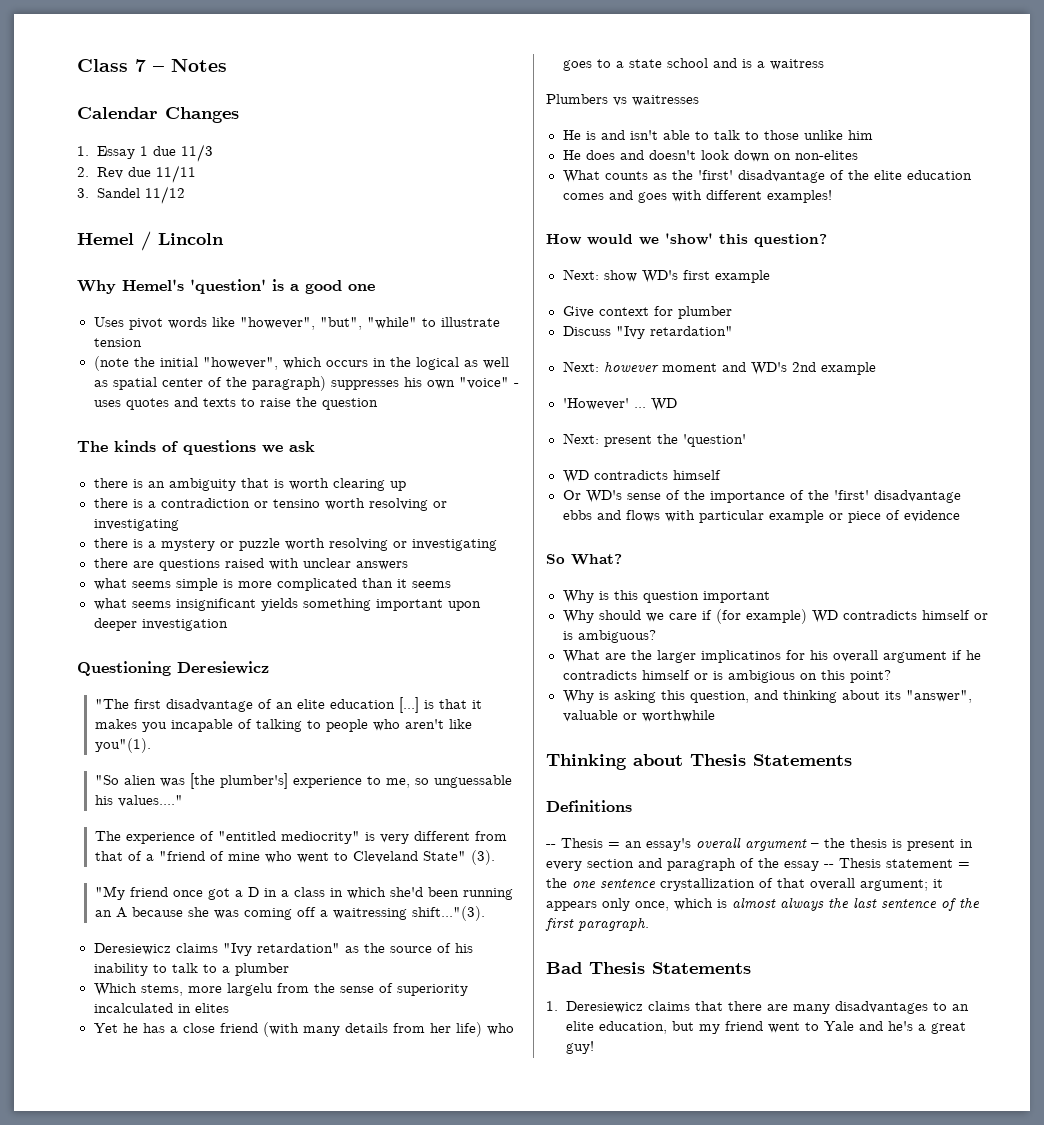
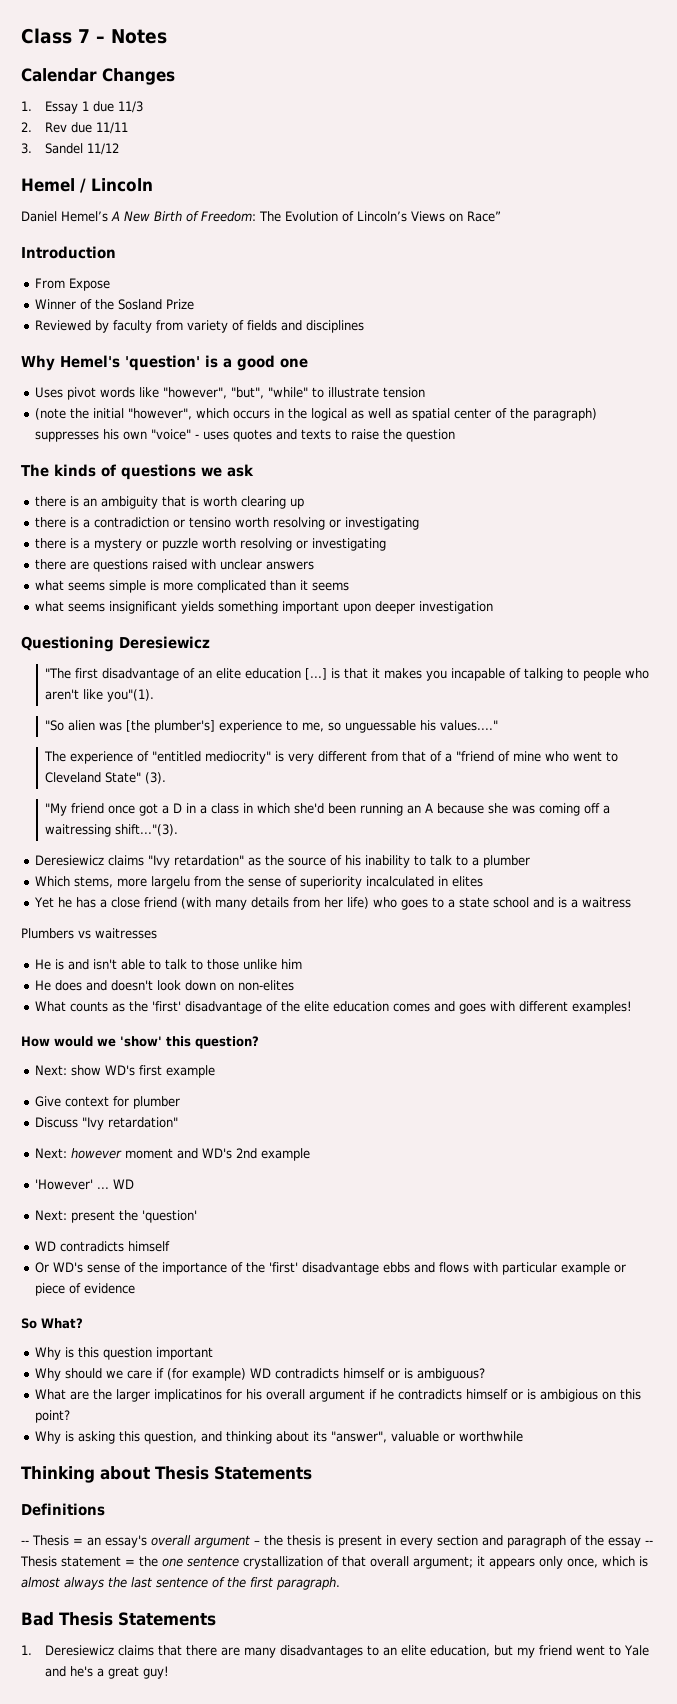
(224, 239) none -> [21,211,501,222] [21,246,116,259] [35,278,111,291] [35,299,195,310] [35,320,365,333] // Daniel Hemel’s A New Birth of Freedom: The Evolution of Lincoln’s Views on Race” // Introduction // From Expose // Winner of the Sosland Prize // Reviewed by faculty from variety of fields and disciplines

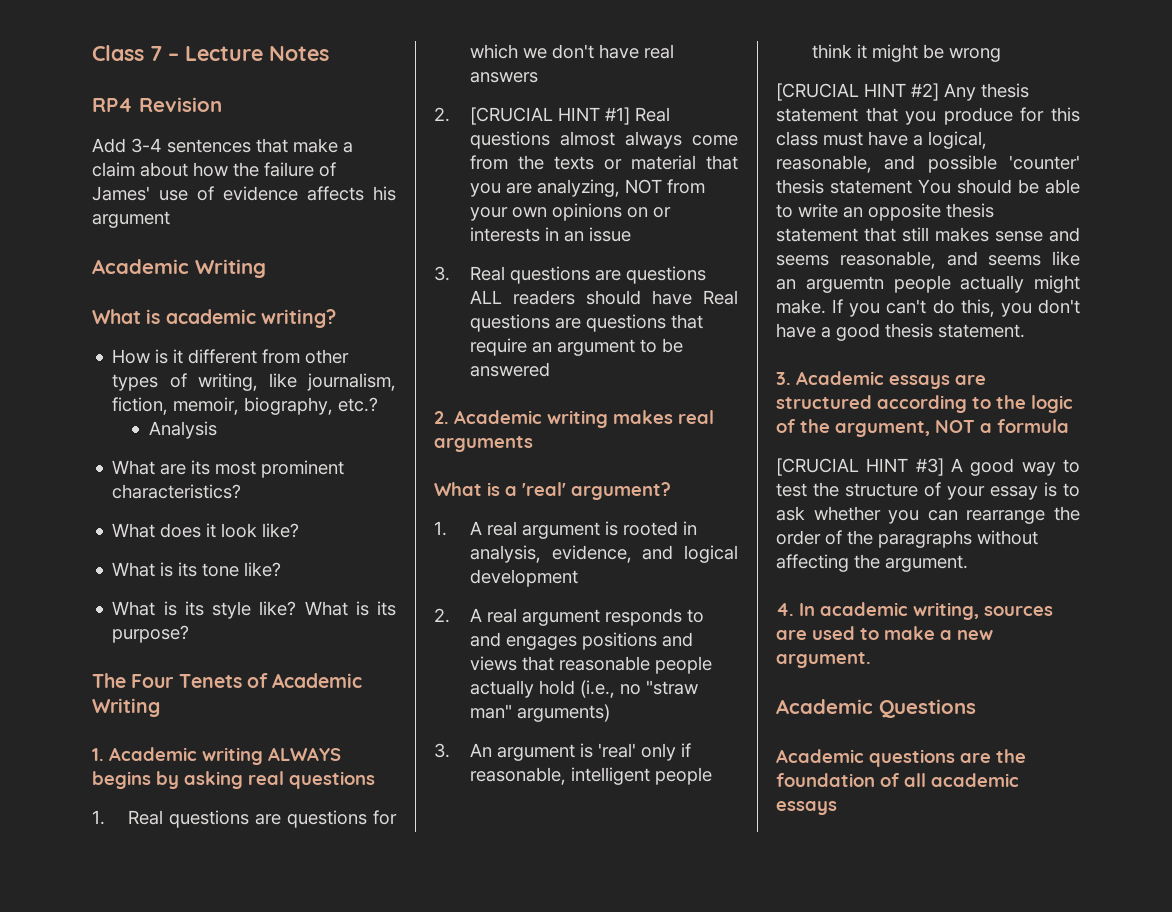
(105, 39) none -> [185,46,263,61] Lecture
[21,68,175,85] [21,101,143,114] [21,122,128,134] [21,143,119,155] [21,178,153,193] [21,211,501,222] [21,246,116,259] [35,278,111,291] [35,299,195,310] [35,320,365,333] [21,355,308,371] [35,387,426,400] [35,408,598,421] [35,429,456,442] [21,464,254,480] [35,496,305,509] [35,517,420,530] [35,538,387,551] [35,559,315,572] [35,580,350,593] [35,601,494,614] [21,636,210,652] [44,668,649,681] [44,689,154,702] [44,720,498,733] [43,751,618,764] [44,772,166,784] [44,803,610,816] [44,824,178,837] [35,855,531,868] [35,876,484,889] [34,897,632,910] [21,928,157,939] [35,959,303,970] [35,980,295,991] [35,1001,633,1014] [21,1036,259,1049] [35,1065,216,1078] [35,1096,181,1109] [35,1117,179,1130] [35,1148,311,1161] [35,1179,135,1190] [35,1210,198,1223] [35,1241,171,1252] [35,1262,627,1275] [35,1283,136,1296] [21,1318,83,1329] [35,1347,214,1360] [35,1368,486,1381] [35,1389,642,1402] [35,1410,71,1423] [35,1431,524,1444] [21,1466,312,1483] [21,1503,105,1516] [21,1535,653,1548] [20,1556,648,1569] [21,1577,340,1590] [21,1612,216,1626] [21,1645,649,1658] [44,1666,169,1679] Calendar Changes // 1. Essay 1 due 11/3 // 2. Rev due 11/11 // 3. Sandel 11/12 // Hemel / Lincoln // Daniel Hemel’s A New Birth of Freedom: The Evolution of Lincoln’s Views on Race” // Introduction // From Expose // Winner of the Sosland Prize // Reviewed by faculty from variety of fields and disciplines // Why Hemel's 'question' is a good one // Uses pivot words like "however", "but", "while" to illustrate tension // (note the initial "however", which occurs in the logical as well as spatial center of the paragraph) suppresses his own "voice" - uses quotes and texts to raise the question // The kinds of questions we ask // there is an ambiguity that is worth clearing up // there is a contradiction or tensino worth resolving or investigating // there is a mystery or puzzle worth resolving or investigating // there are questions raised with unclear answers // what seems simple is more complicated than it seems // what seems insignificant yields something important upon deeper investigation // Questioning Deresiewicz // "The first disadvantage of an elite education [...] is that it makes you incapable of talking to people who aren't like you"(1). // "So alien was [the plumber's] experience to me, so unguessable his values...." // The experience of "entitled mediocrity" is very different from that of a "friend of mine who went to Cleveland State" (3). // "My friend once got a D in a class in which she'd been running an A because she was coming off a waitressing shift..."(3). // Deresiewicz claims "Ivy retardation" as the source of his inability to talk to a plumber // Which stems, more largelu from the sense of superiority incalculated in elites // Yet he has a close friend (with many details from her life) who goes to a state school and is a waitress // Plumbers vs waitresses // He is and isn't able to talk to those unlike him // He does and doesn't look down on non-elites // What counts as the 'first' disadvantage of the elite education comes and goes with different examples! // How would we 'show' this question? // Next: show WD's first example // Give context for plumber // Discuss "Ivy retardation" // Next: however moment and WD's 2nd example // 'However' ... WD // Next: present the 'question' // WD contradicts himself // Or WD's sense of the importance of the 'first' disadvantage ebbs and flows with particular example or piece of evidence // So What? // Why is this question important // Why should we care if (for example) WD contradicts himself or is ambiguous? // What are the larger implicatinos for his overall argument if he contradicts himself or is ambigious on this point? // Why is asking this question, and thinking about its "answer", valuable or worthwhile // Thinking about Thesis Statements // Definitions // -- Thesis = an essay's overall argument – the thesis is present in every section and paragraph of the essay -- Thesis statement = the one sentence crystallization of that overall argument; it appears only once, which is almost always the last sentence of the first paragraph. // Bad Thesis Statements // 1. Deresiewicz claims that there are many disadvantages to an elite education, but my friend went to Yale and he's a great guy! -> [92,97,222,112] [92,138,353,153] [92,162,336,177] [92,186,396,201] [92,211,170,228] [92,259,266,278] [92,309,336,328] [112,349,350,364] [112,373,396,391] [112,397,379,415] [148,421,217,439] [112,460,345,478] [112,484,242,499] [112,523,300,538] [112,562,282,577] [112,601,396,619] [112,625,190,643] [92,673,363,688] [92,698,160,717] [92,747,341,765] [92,771,375,789] [92,810,397,828] [470,44,675,59] [470,72,539,83] [434,107,671,125] [470,131,738,149] [470,155,738,170] [470,179,706,197] [470,203,672,221] [470,227,632,242] [434,266,707,284] [470,290,738,305] [470,314,704,332] [470,338,684,356] [470,362,551,377] [434,410,714,428] [434,436,533,452] [434,482,671,500] [434,521,698,539] [470,545,738,563] [470,569,579,587] [434,608,705,626] [470,632,694,650] [470,656,713,674] [470,680,699,698] [470,704,611,722] [434,743,692,761] [470,767,713,785] [812,44,1002,62] [776,83,1029,101] [776,107,1080,125] [776,131,987,149] [776,155,1080,173] [776,179,1080,194] [776,203,994,221] [776,227,1080,242] [776,251,1080,269] [776,275,1080,293] [776,299,1080,317] [776,323,1025,341] [776,371,986,389] [776,395,1073,413] [776,419,1069,437] [776,458,1080,476] [776,482,1080,500] [776,506,1080,524] [776,530,1038,548] [776,554,968,572] [776,602,1053,620] [776,626,993,640] [776,652,871,668] [776,699,976,718] [776,749,1026,767] [776,773,1019,787] [776,801,837,815] RP4 Revision // Add 3-4 sentences that make a claim about how the failure of James' use of evidence affects his argument // Academic Writing // What is academic writing? // How is it different from other types of writing, like journalism, fiction, memoir, biography, etc.? // Analysis // What are its most prominent characteristics? // What does it look like? // What is its tone like? // What is its style like? What is its purpose? // The Four Tenets of Academic Writing // 1. Academic writing ALWAYS begins by asking real questions // 1. Real questions are questions for which we don't have real answers // 2. [CRUCIAL HINT #1] Real questions almost always come from the texts or material that you are analyzing, NOT from your own opinions on or interests in an issue // 3. Real questions are questions ALL readers should have Real questions are questions that require an argument to be answered // 2. Academic writing makes real arguments // What is a 'real' argument? // 1. A real argument is rooted in analysis, evidence, and logical development // 2. A real argument responds to and engages positions and views that reasonable people actually hold (i.e., no "straw man" arguments) // 3. An argument is 'real' only if reasonable, intelligent people think it might be wrong // [CRUCIAL HINT #2] Any thesis statement that you produce for this class must have a logical, reasonable, and possible 'counter' thesis statement You should be able to write an opposite thesis statement that still makes sense and seems reasonable, and seems like an arguemtn people actually might make. If you can't do this, you don't have a good thesis statement. // 3. Academic essays are structured according to the logic of the argument, NOT a formula // [CRUCIAL HINT #3] A good way to test the structure of your essay is to ask whether you can rearrange the order of the paragraphs without affecting the argument. // 4. In academic writing, sources are used to make a new argument. // Academic Questions // Academic questions are the foundation of all academic essays

